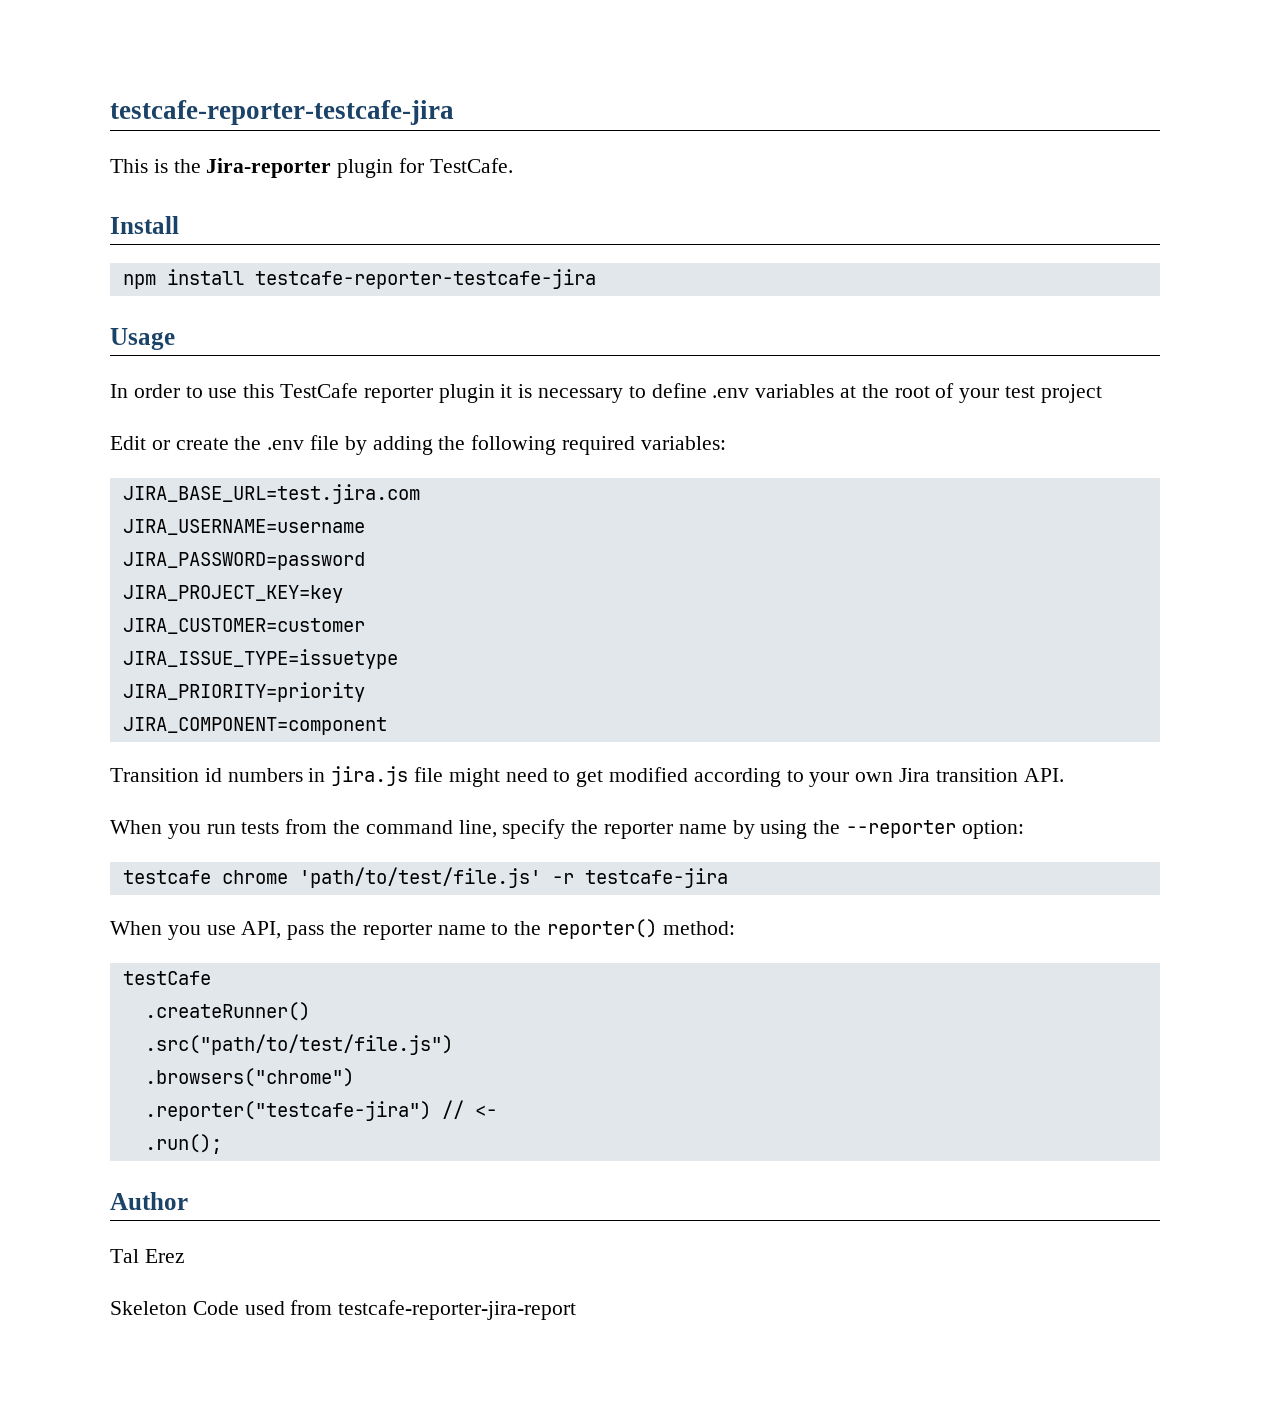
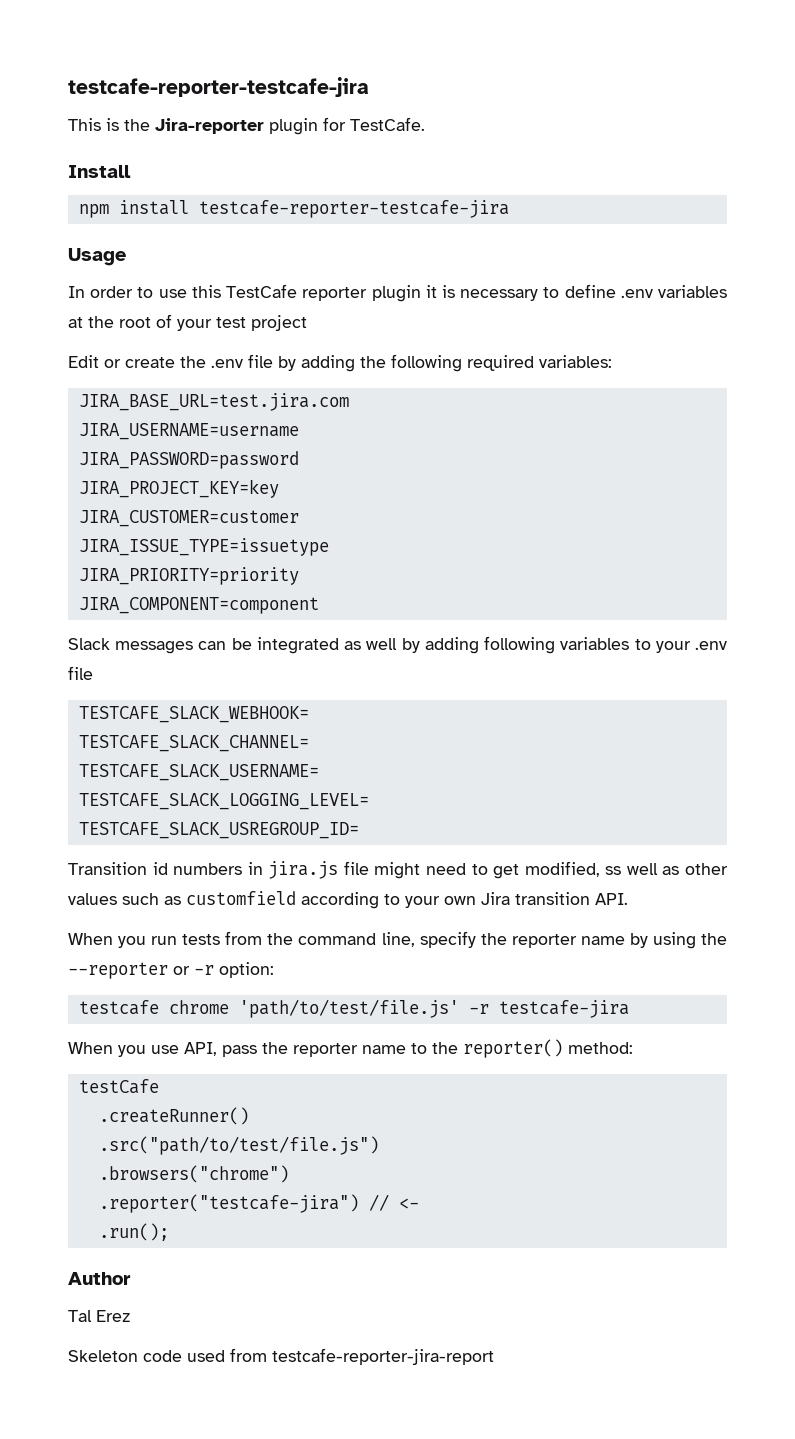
(387, 726) none -> [68,636,728,654] [68,666,93,680] [78,706,309,723] [78,735,309,752] [78,764,319,781] [78,793,369,810] [78,822,359,839] // Slack messages can be integrated as well by adding following variables to your .env file // TESTCAFE_SLACK_WEBHOOK= // TESTCAFE_SLACK_CHANNEL= // TESTCAFE_SLACK_USERNAME= // TESTCAFE_SLACK_LOGGING_LEVEL= // TESTCAFE_SLACK_USREGROUP_ID=
[609,767,689,782] modified -> [524,861,728,877] [68,891,296,905] modified, ss well as other values such as customfield
(957, 829) none -> [173,965,214,975] or -r
[192,1301,239,1315] Code -> [143,1350,182,1362] code

